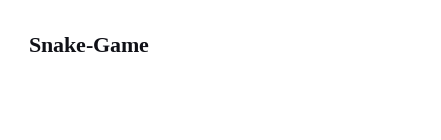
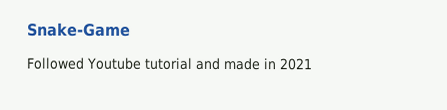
(149, 44) none -> [26,57,312,71] // Followed Youtube tutorial and made in 2021

